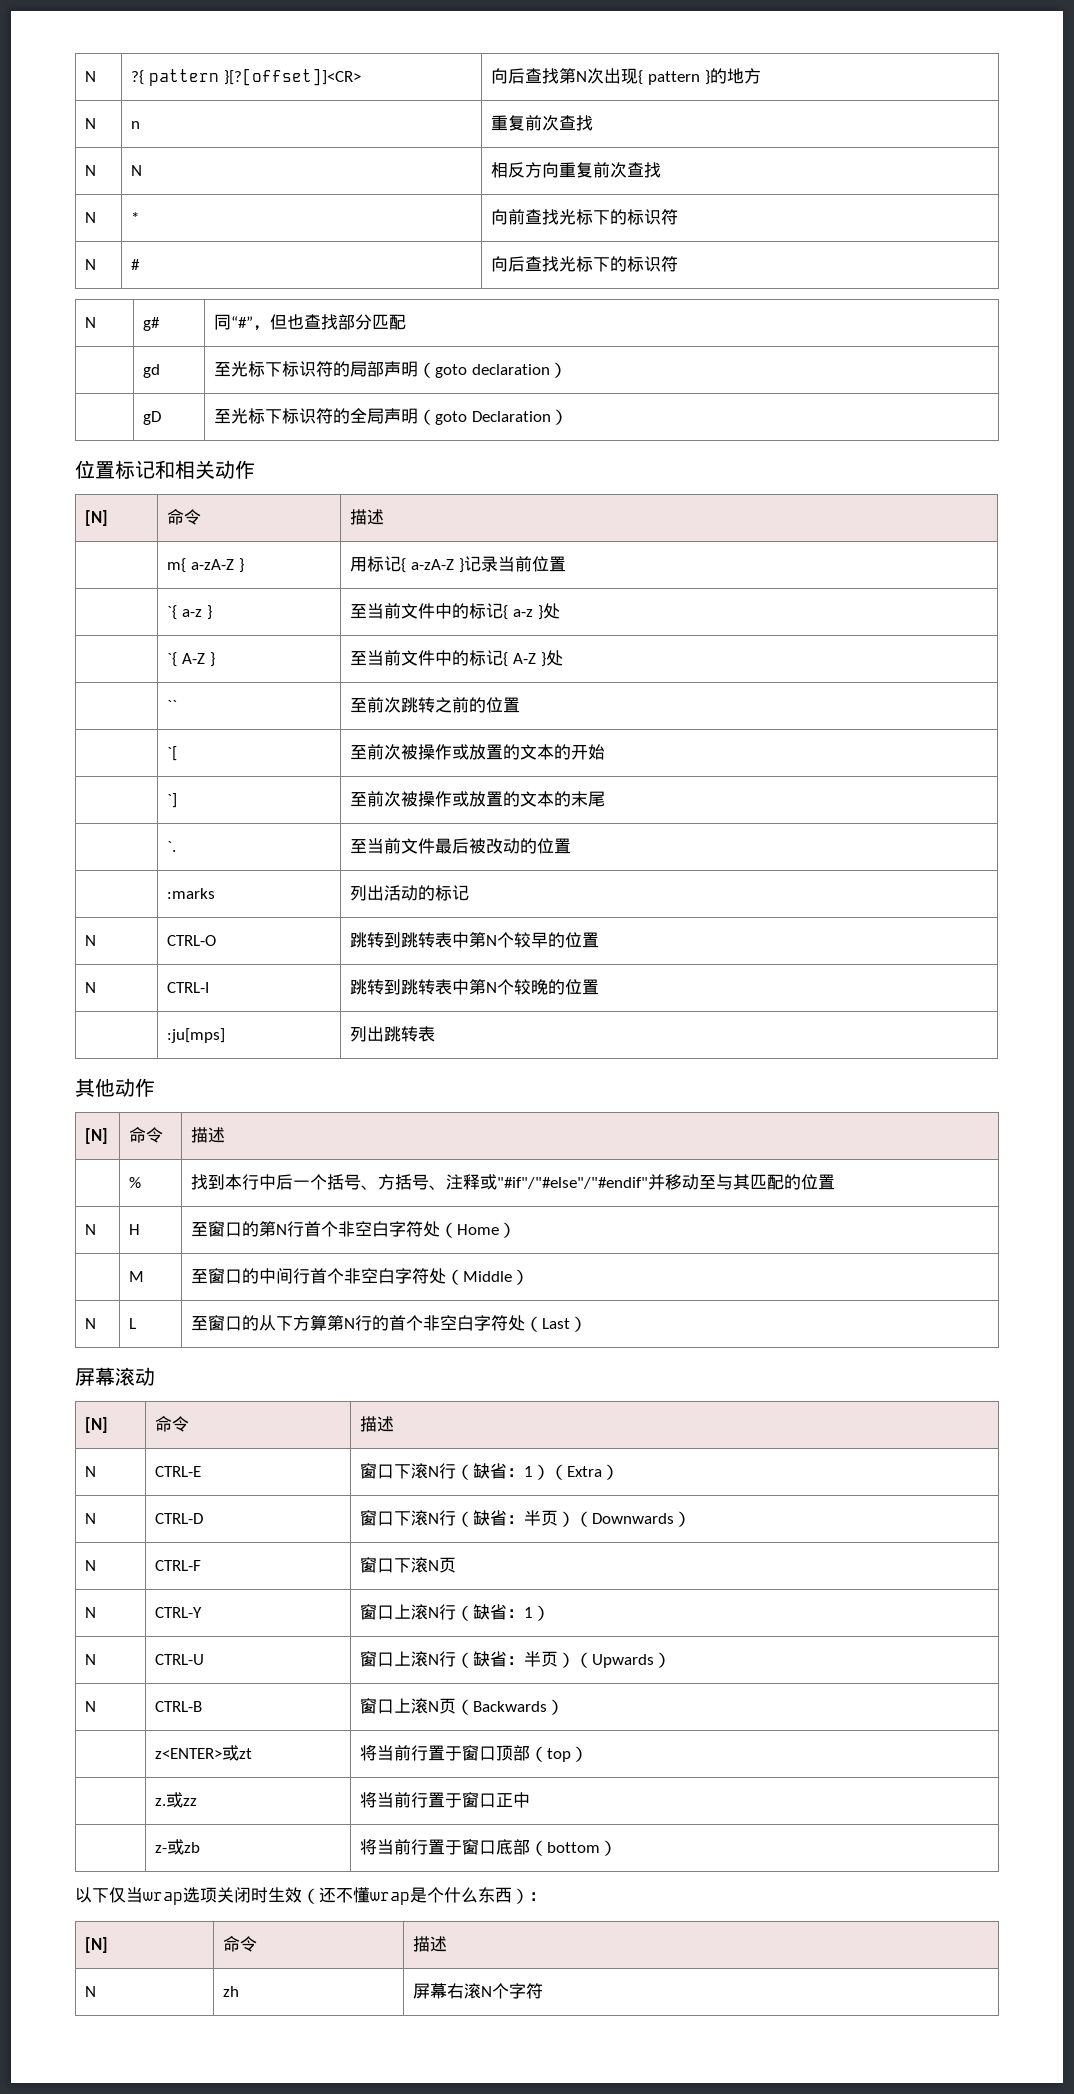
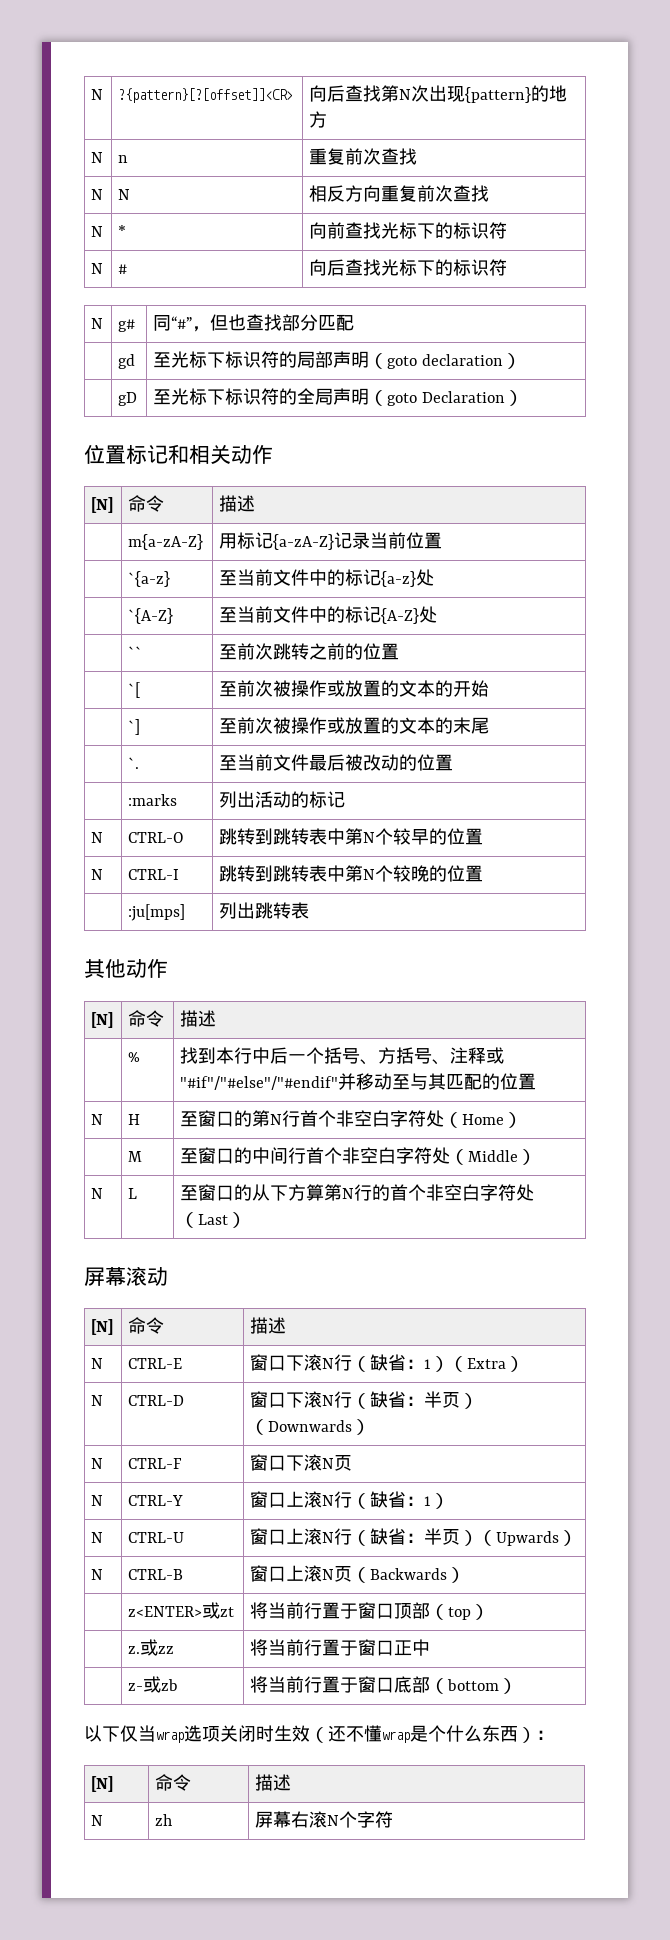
[85,71,97,82] [131,68,361,86] N | ?{ pattern }[?[offset]]<CR> -> [91,89,104,100] [118,88,294,103] N | ?{pattern}[?[offset]]<CR>
[638,70,710,85] { pattern } -> [465,87,532,103] {pattern}
[167,558,244,573] m{ a-zA-Z } -> [128,534,204,550] m{a-zA-Z}
[401,558,464,573] { a-zA-Z } -> [273,534,335,550] {a-zA-Z}
[167,605,212,620] [350,603,560,620] [167,652,215,667] [350,650,546,667] `{ a-z } | 至当前文件中的标记{ a-z }处 // | `{ A-Z } | 至当前文件中的标记{ A-Z } -> [128,571,171,587] [219,569,435,587] [128,608,174,624] [219,606,420,624] `{a-z} | 至当前文件中的标记{a-z}处 // | `{A-Z} | 至当前文件中的标记{A-Z}

